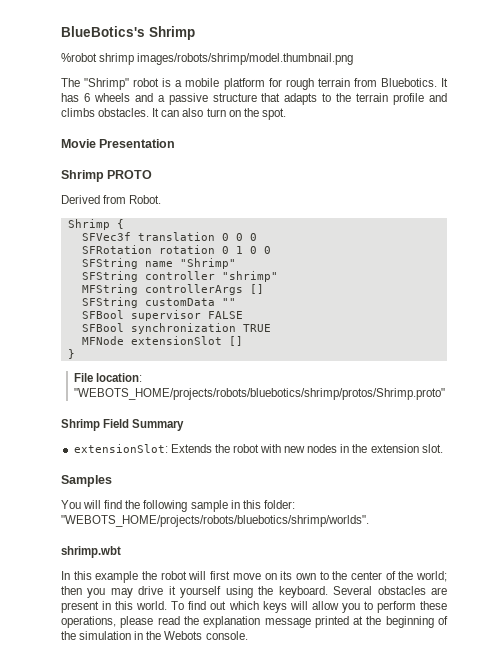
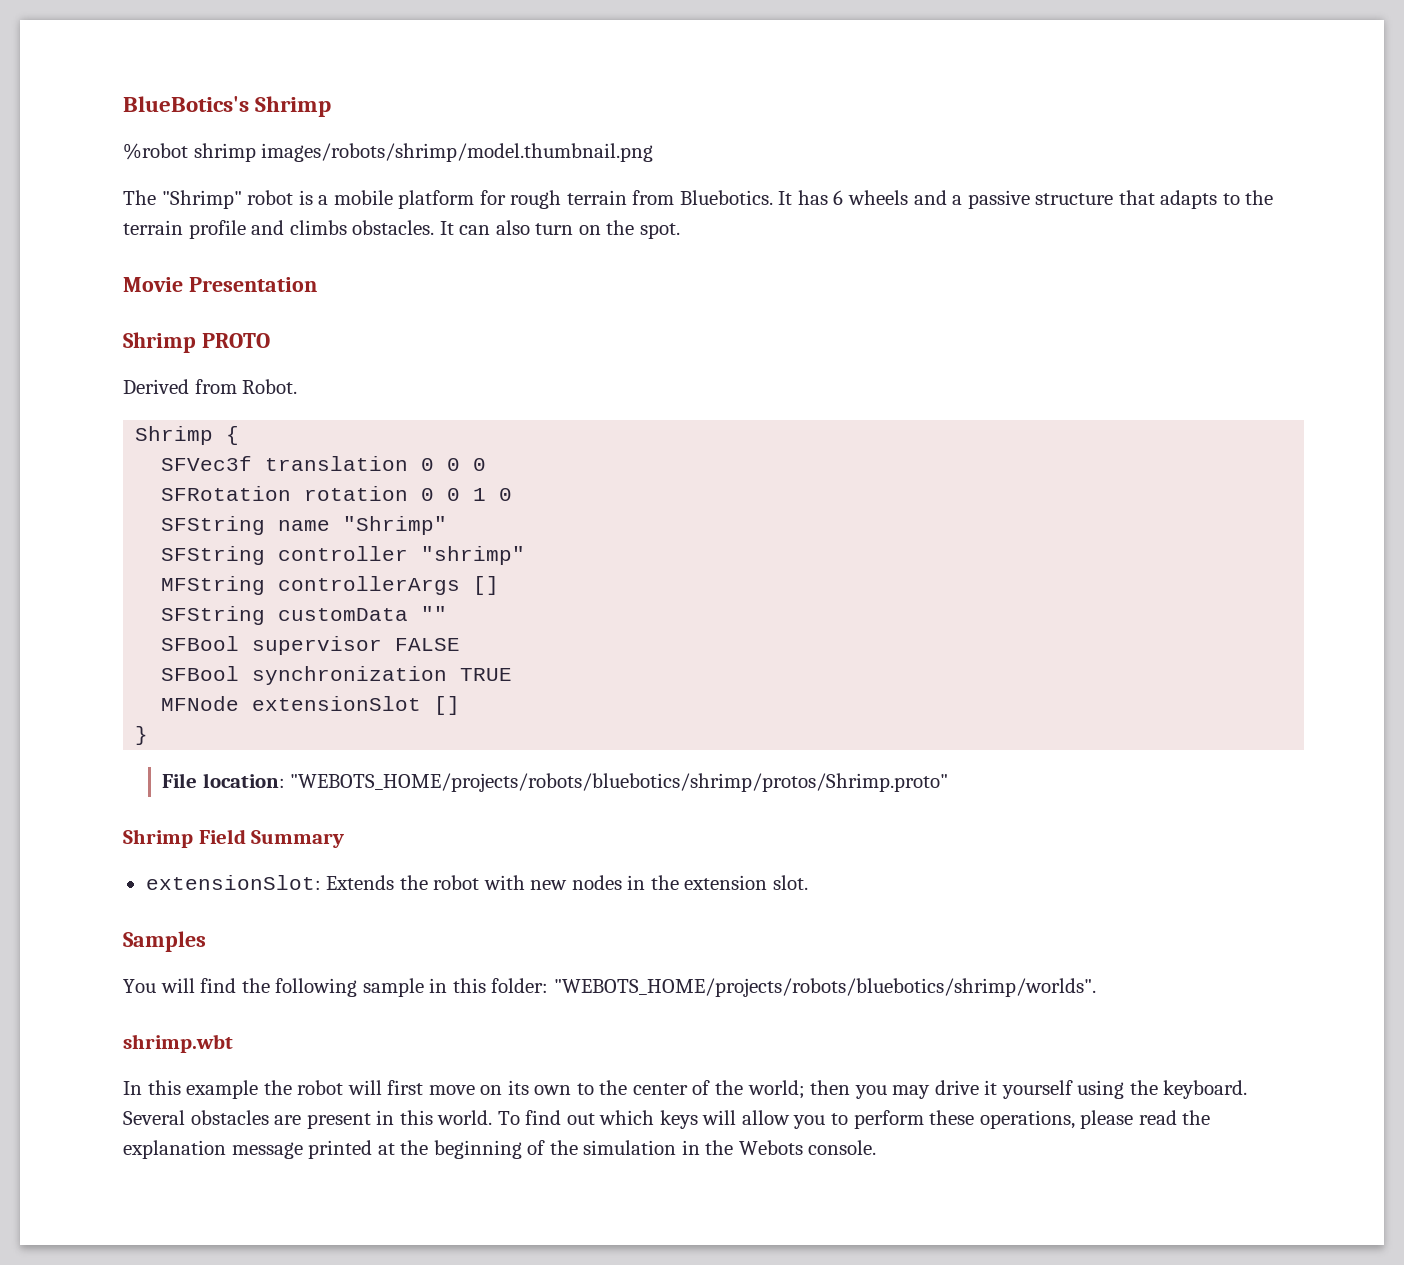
(229, 250) none -> [447,488,461,501] 0
[263,246,271,254] 0 -> (513, 494) none

